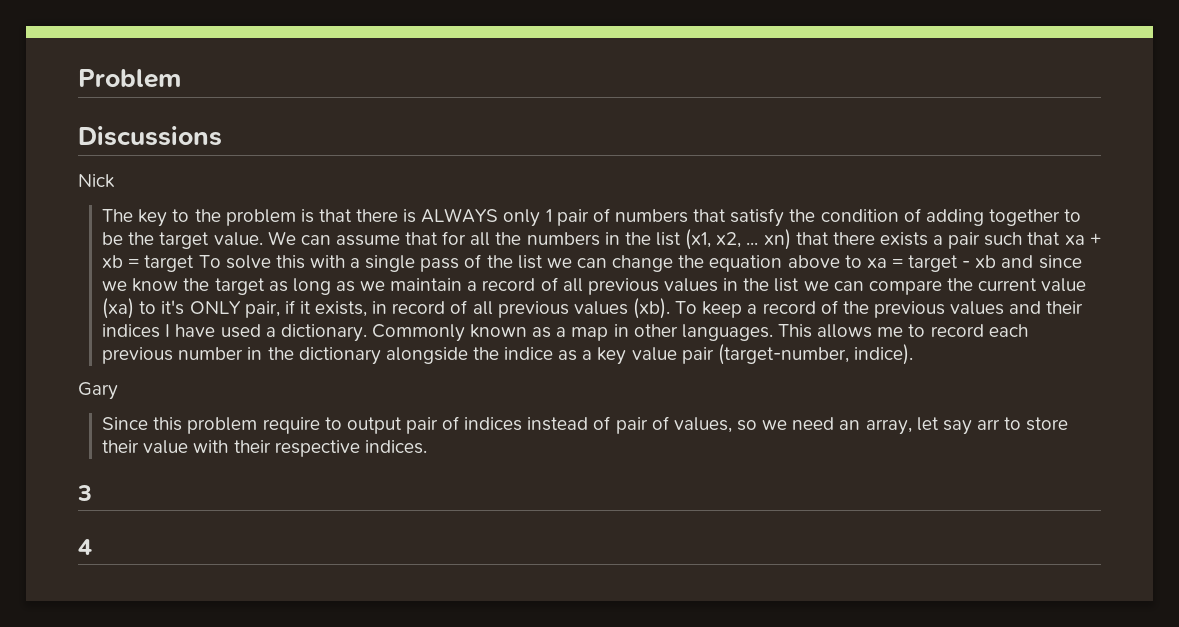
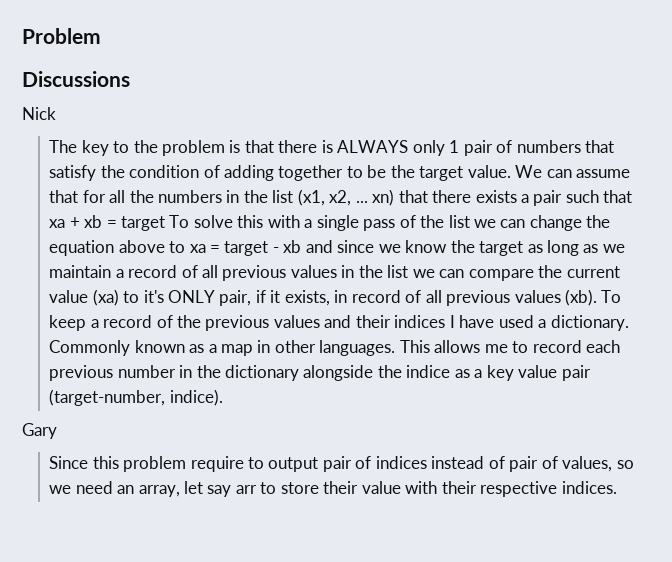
[77,485,92,501] [78,539,92,555] // 3 // 4 -> (617, 487) none

